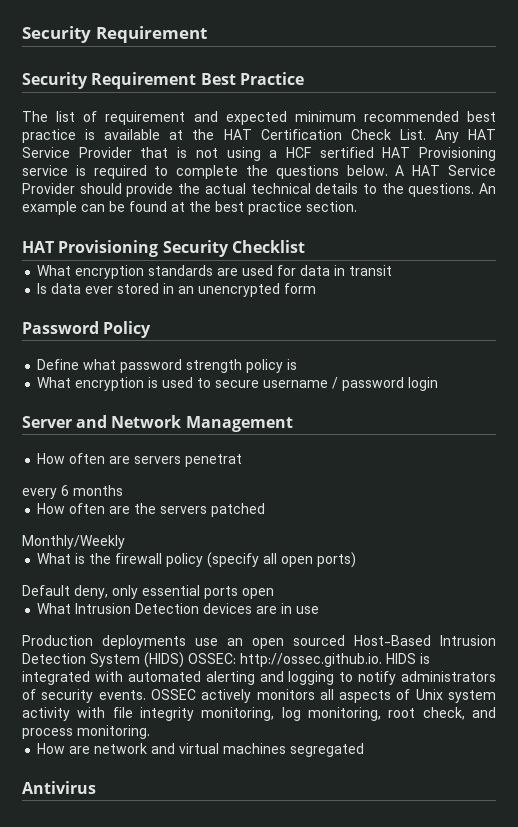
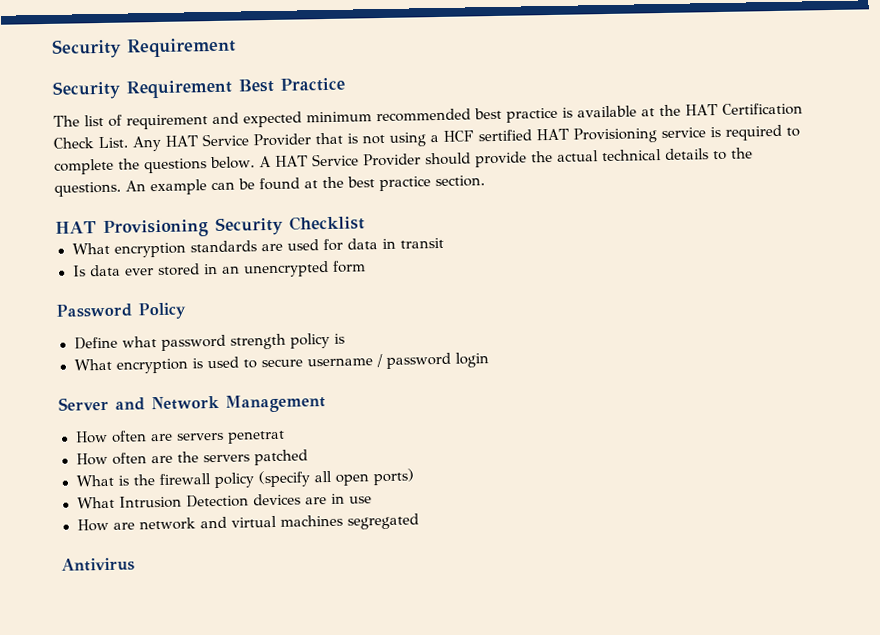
[22,485,123,499] // every 6 months -> (285, 437) none
[22,535,125,549] // Monthly/Weekly -> (308, 457) none
[22,585,274,599] // Default deny, only essential ports open -> (414, 477) none
[22,635,496,649] [22,652,430,668] [22,671,496,685] [22,689,497,703] [22,707,496,721] [22,725,150,739] // Production deployments use an open sourced Host-Based Intrusion Detection System (HIDS) OSSEC: http://ossec.github.io. HIDS is integrated with automated alerting and logging to notify administrators of security events. OSSEC actively monitors all aspects of Unix system activity with file integrity monitoring, log monitoring, root check, and process monitoring. -> (372, 500) none

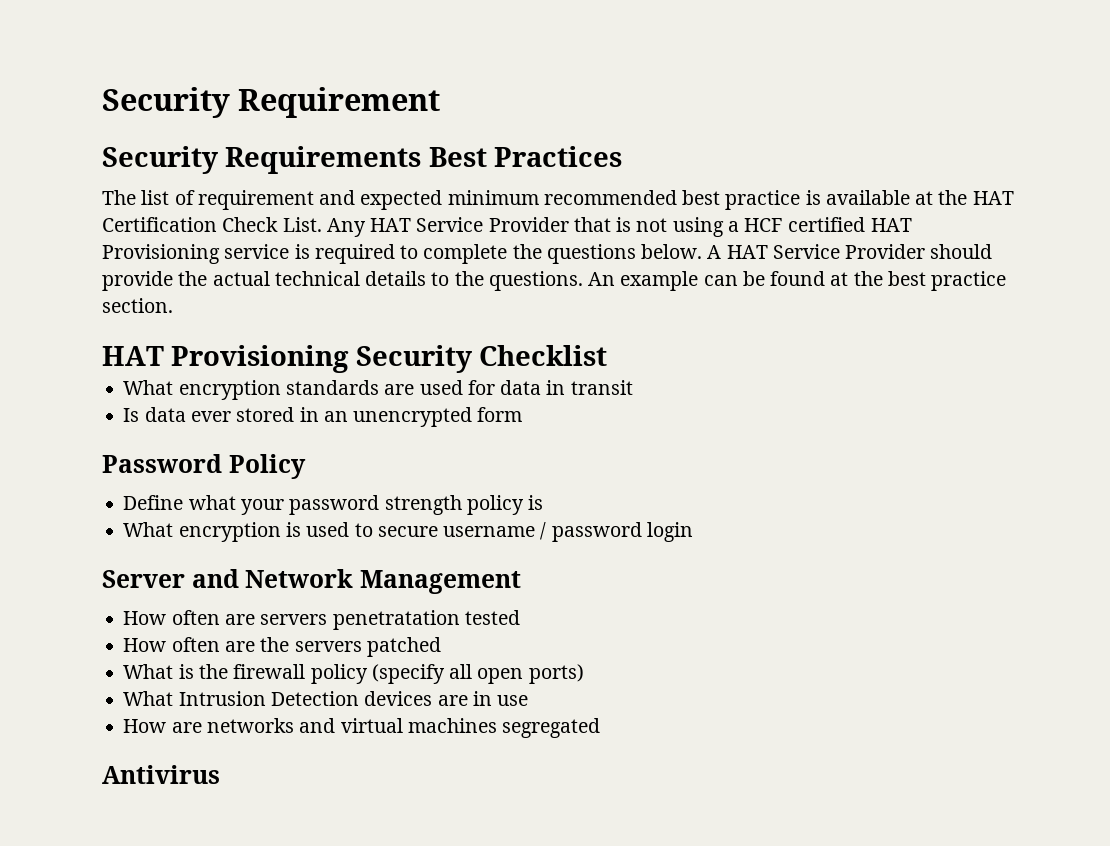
[126,77,345,99] Requirement Best Practice -> [225,146,623,174] Requirements Best Practices
[477,129,532,142] sertified -> [788,217,866,232] certified
(157, 342) none -> [240,499,284,515] your
[227,430,285,444] penetrat -> [332,610,520,630] penetratation tested
[138,517,196,531] network -> [206,718,294,733] networks

